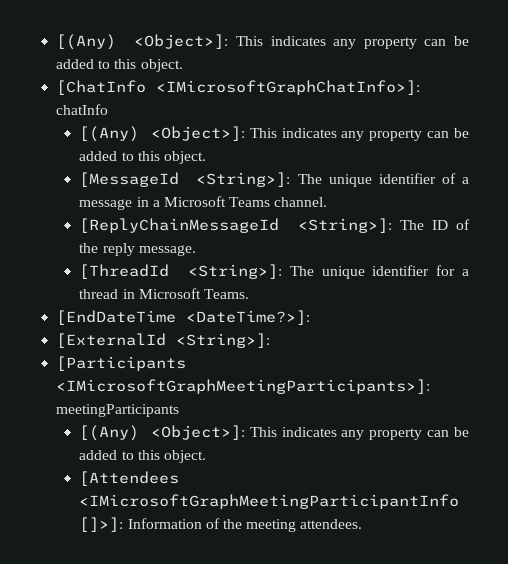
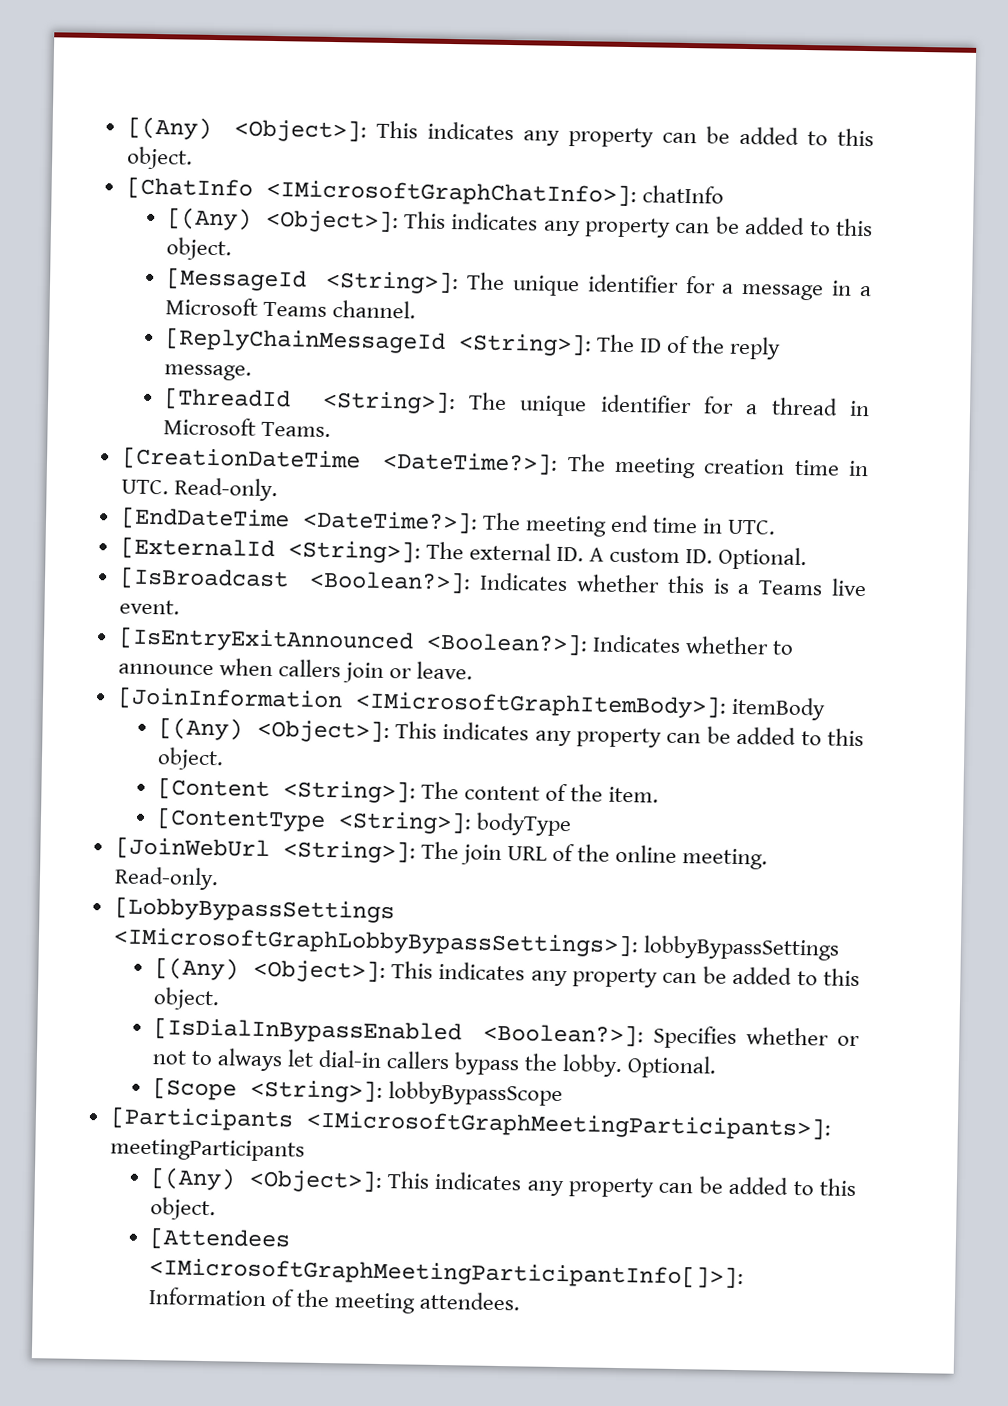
[441,173,456,184] of -> [684,276,716,294] for
[56,310,311,325] [56,333,271,348] [EndDateTime <DateTime?>]: // [ExternalId <String>]: -> [120,446,869,479] [120,477,278,502] [119,506,777,537] [119,536,808,571] [118,566,868,597] [118,599,180,615] [117,626,794,656] [117,658,474,683] [116,686,826,721] [157,717,864,748] [156,747,224,771] [156,777,660,804] [155,807,572,837] [114,836,769,870] [113,866,219,891] [113,896,395,924] [112,926,840,961] [153,957,860,988] [152,987,220,1011] [152,1017,860,1049] [151,1048,718,1079] [151,1077,563,1107] [CreationDateTime <DateTime?>]: The meeting creation time in UTC. Read-only. // [EndDateTime <DateTime?>]: The meeting end time in UTC. // [ExternalId <String>]: The external ID. A custom ID. Optional. // [IsBroadcast <Boolean?>]: Indicates whether this is a Teams live event. // [IsEntryExitAnnounced <Boolean?>]: Indicates whether to announce when callers join or leave. // [JoinInformation <IMicrosoftGraphItemBody>]: itemBody // [(Any) <Object>]: This indicates any property can be added to this object. // [Content <String>]: The content of the item. // [ContentType <String>]: bodyType // [JoinWebUrl <String>]: The join URL of the online meeting. Read-only. // [LobbyBypassSettings <IMicrosoftGraphLobbyBypassSettings>]: lobbyBypassSettings // [(Any) <Object>]: This indicates any property can be added to this object. // [IsDialInBypassEnabled <Boolean?>]: Specifies whether or not to always let dial-in callers bypass the lobby. Optional. // [Scope <String>]: lobbyBypassScope

